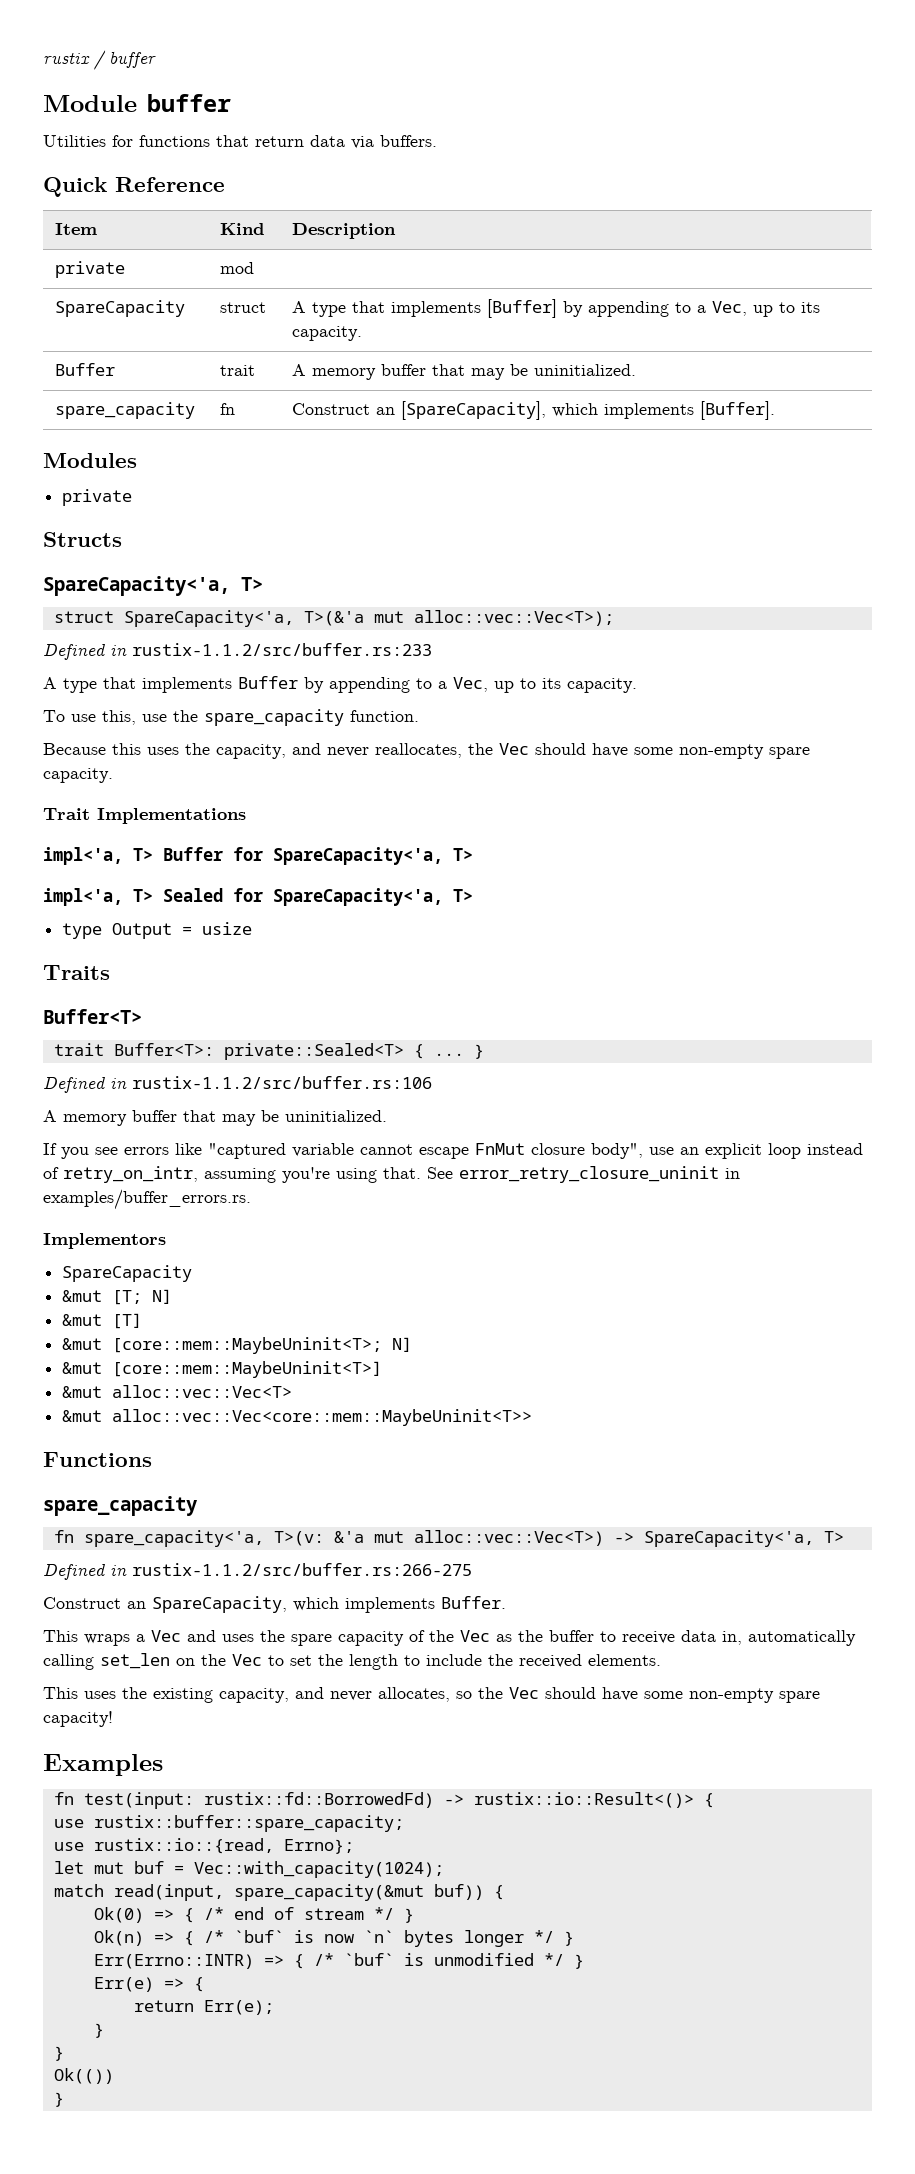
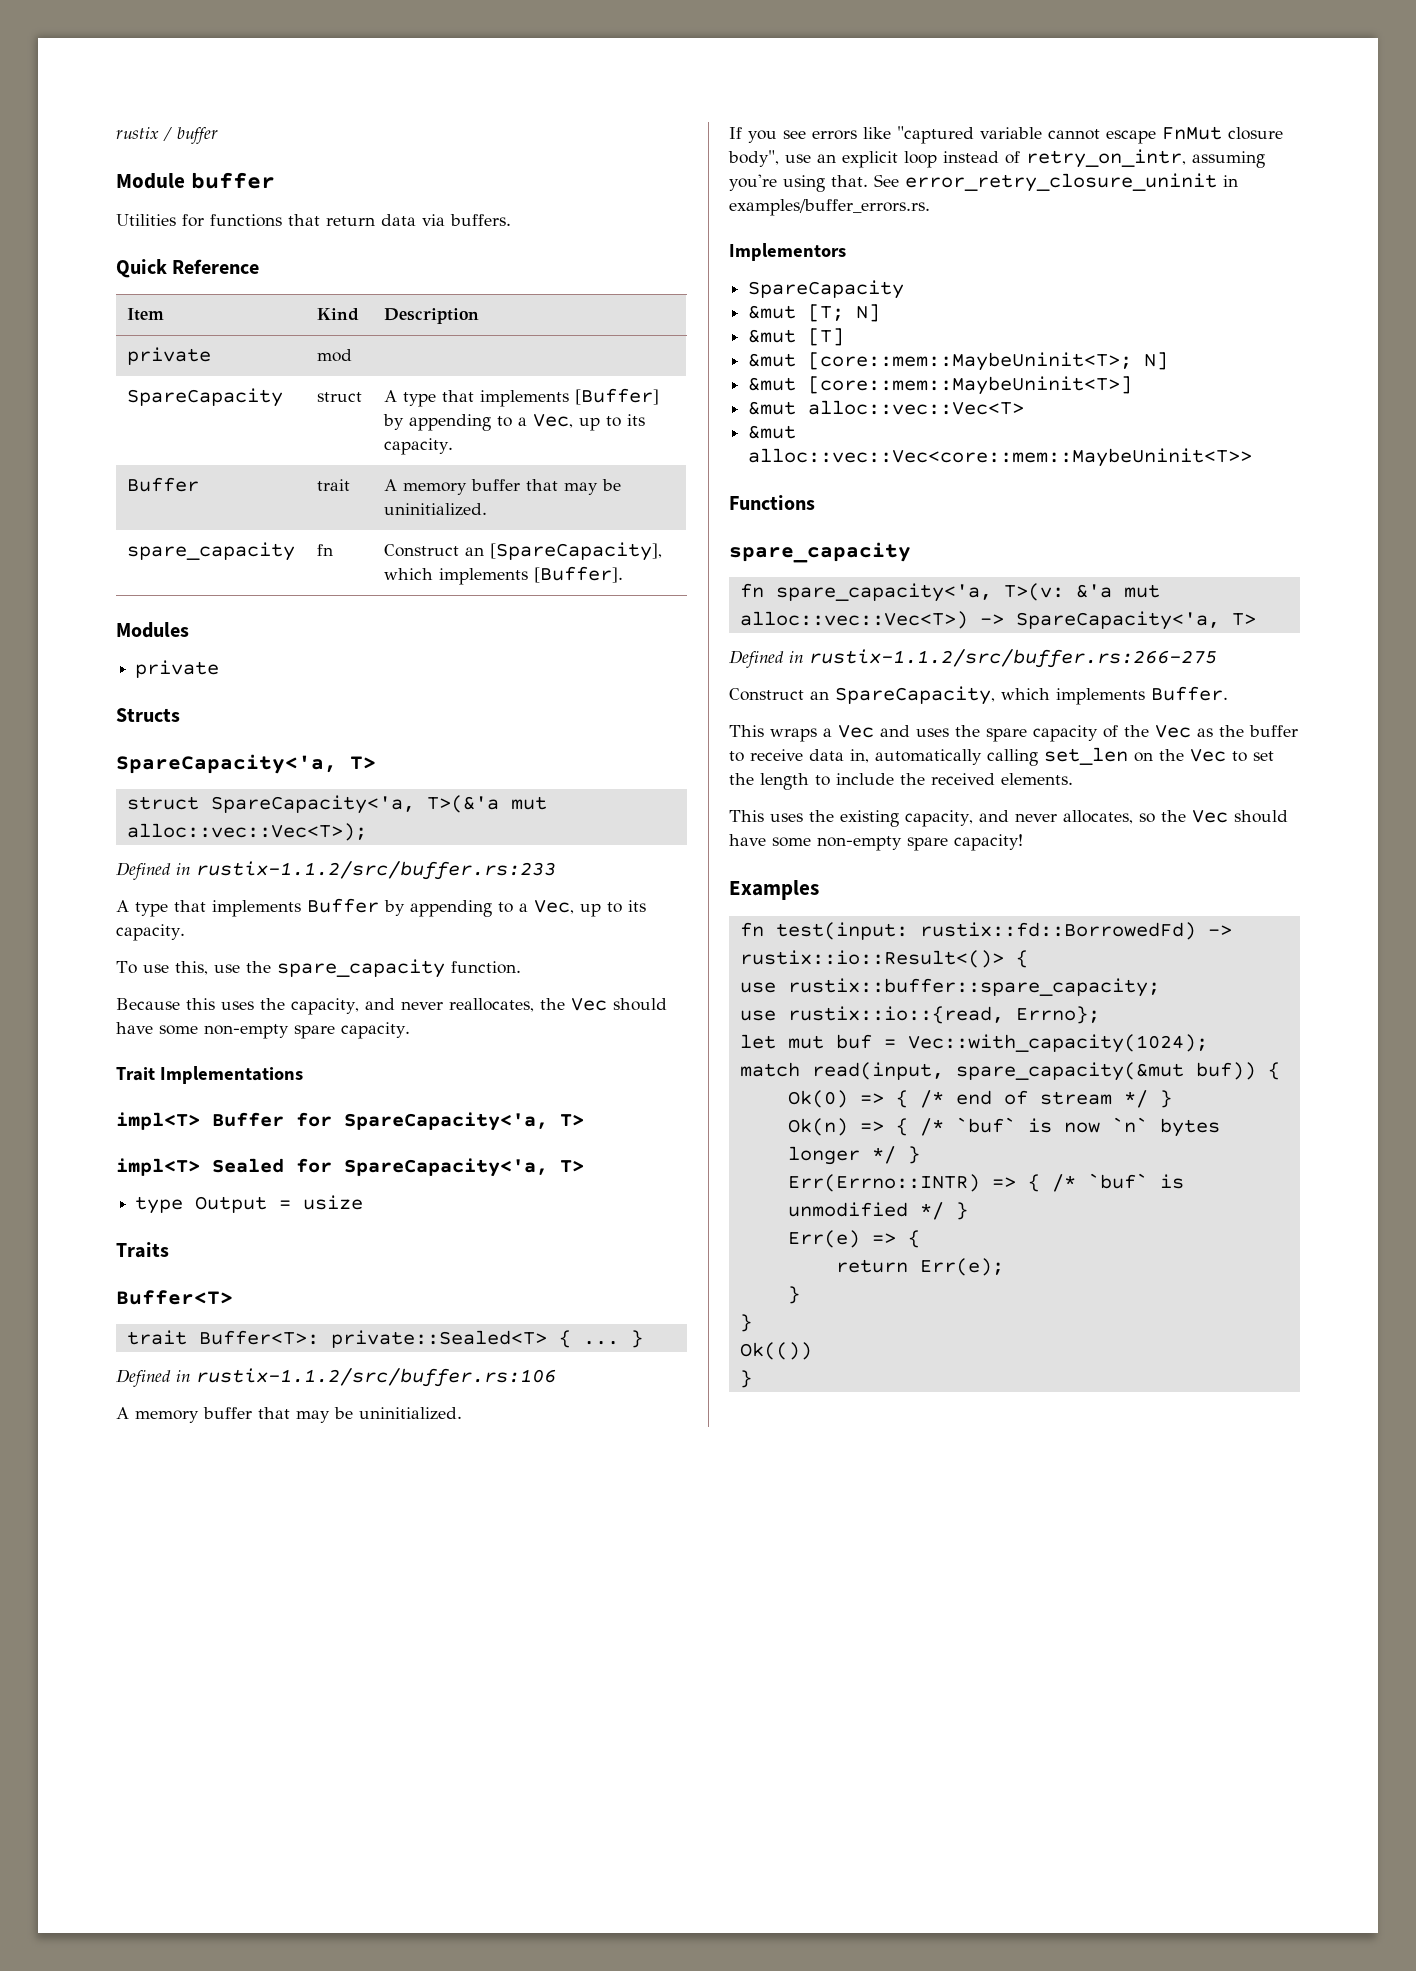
[43,847,153,865] impl<'a, T> -> [116,1112,200,1130] impl<T>
[43,888,153,906] impl<'a, T> -> [116,1158,200,1176] impl<T>

